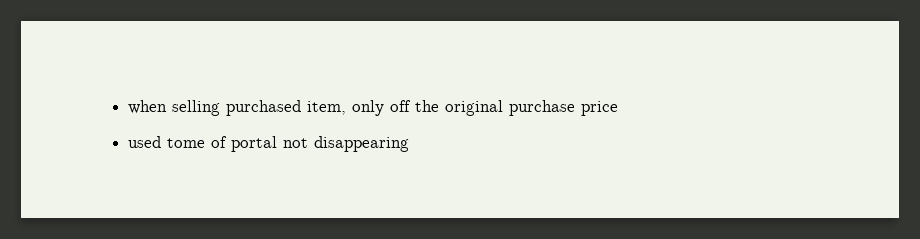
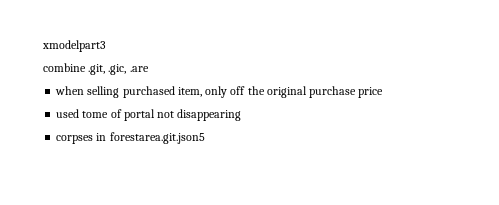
(128, 107) none -> [42,40,106,52] [43,63,149,75] xmodelpart3 // combine .git, .gic, .are //
(410, 144) none -> [56,132,205,144] // corpses in forestarea.git.json5

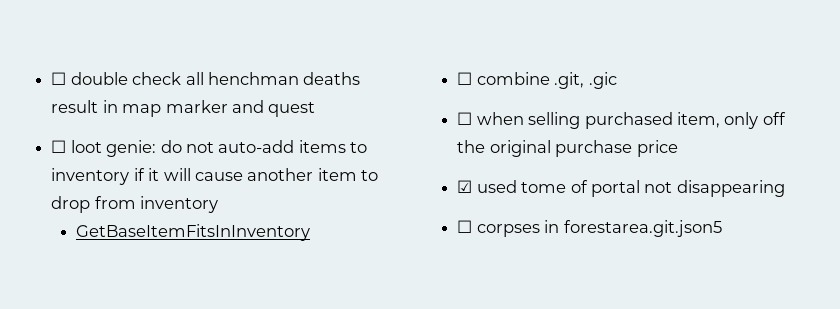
[42,40,106,52] [43,63,149,75] xmodelpart3 // combine .git, .gic, .are // -> [51,72,361,85] [51,100,316,117] [51,140,368,157] [51,168,379,185] [51,196,219,213] [75,224,310,241] [457,72,617,89] [457,112,473,125] ☐ double check all henchman deaths result in map marker and quest // ☐ loot genie: do not auto-add items to inventory if it will cause another item to drop from inventory // GetBaseItemFitsInInventory // ☐ combine .git, .gic // ☐
(384, 92) none -> [457,180,473,193] ☑
(242, 115) none -> [457,220,473,233] ☐

